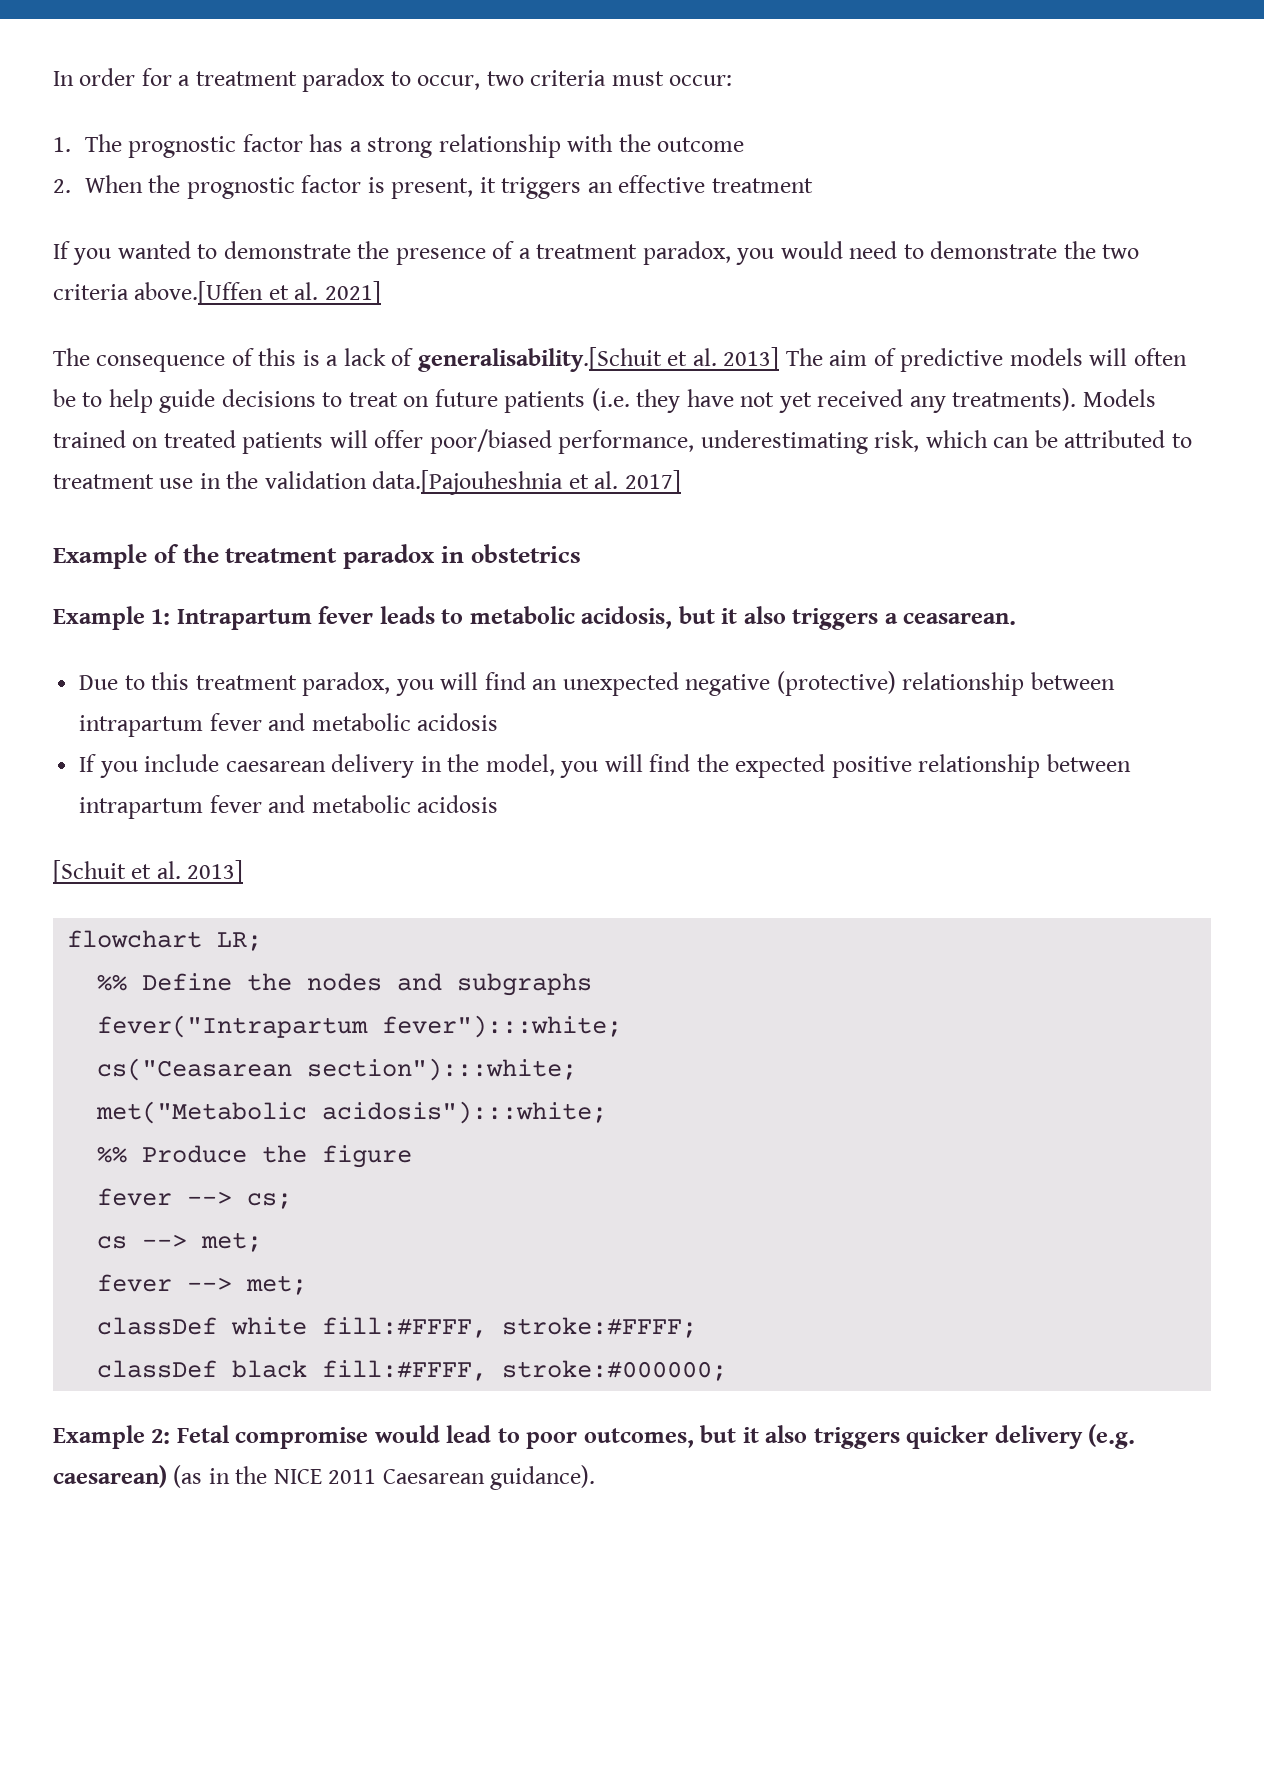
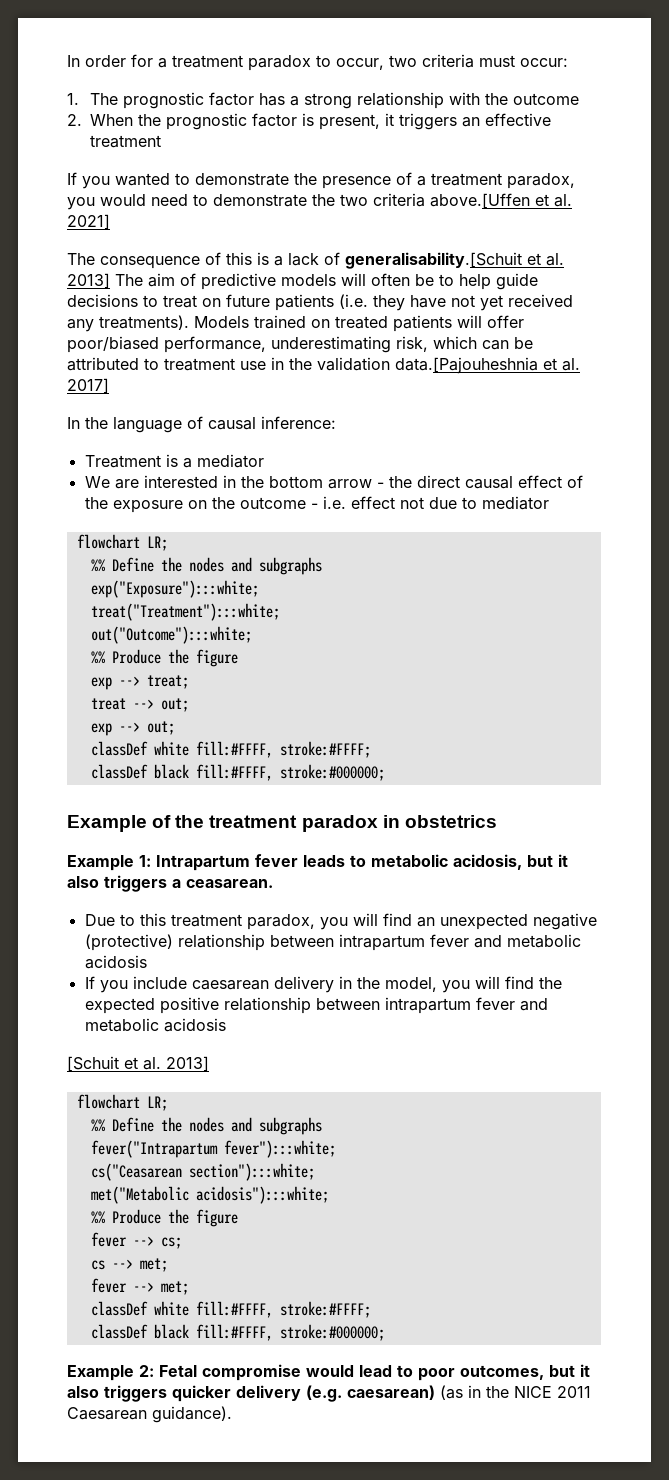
(681, 481) none -> [67,416,336,433] [84,454,264,468] [84,475,583,489] [84,496,549,513] [76,534,168,551] [90,557,322,575] [90,580,259,598] [90,603,280,621] [90,626,252,644] [90,649,238,667] [90,675,189,690] [90,698,189,712] [90,721,175,736] [90,741,371,758] [90,764,385,781] // In the language of causal inference: // Treatment is a mediator // We are interested in the bottom arrow - the direct causal effect of the exposure on the outcome - i.e. effect not due to mediator // flowchart LR; // %% Define the nodes and subgraphs // exp("Exposure"):::white; // treat("Treatment"):::white; // out("Outcome"):::white; // %% Produce the figure // exp --> treat; // treat --> out; // exp --> out; // classDef white fill:#FFFF, stroke:#FFFF; // classDef black fill:#FFFF, stroke:#000000;

